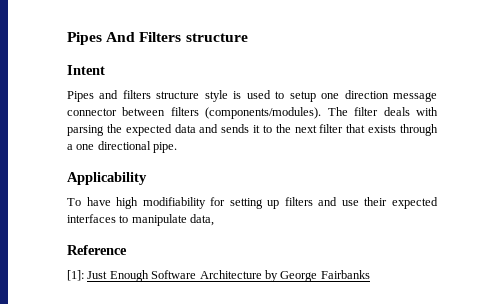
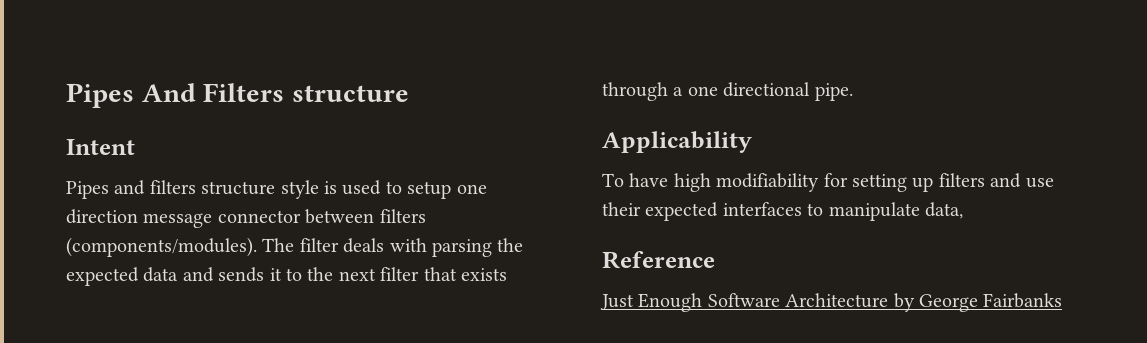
[67,270,84,281] [1]: -> (715, 260) none

